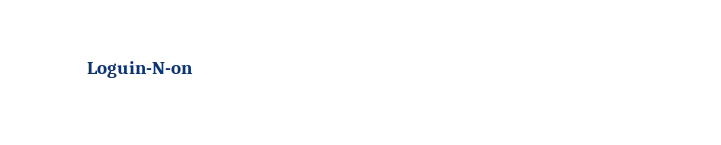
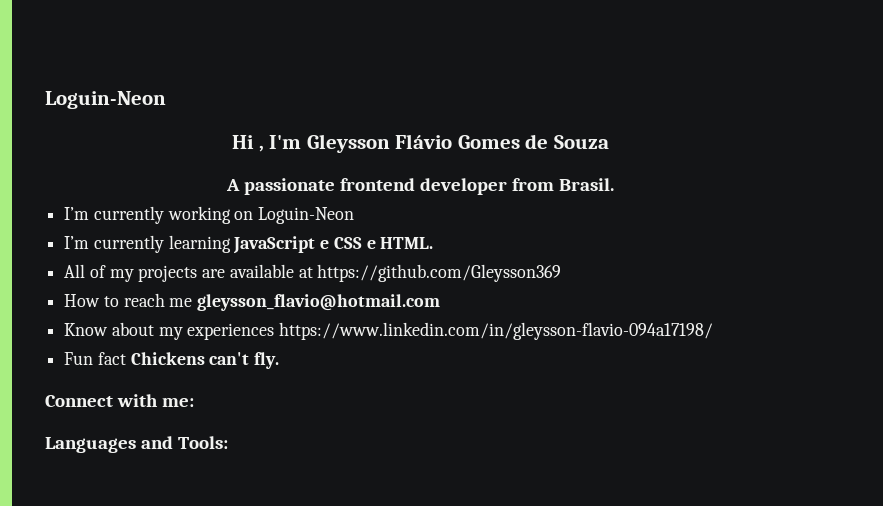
[87,61,193,78] Loguin-N-on -> [45,91,166,109] [232,134,609,153] [226,178,614,195] [64,206,355,224] [64,235,434,254] [64,264,562,282] [64,293,441,311] [64,322,714,340] [64,352,280,369] [45,394,194,407] [45,436,228,453] Loguin-Neon // Hi , I'm Gleysson Flávio Gomes de Souza // A passionate frontend developer from Brasil. // I’m currently working on Loguin-Neon // I’m currently learning JavaScript e CSS e HTML. // All of my projects are available at https://github.com/Gleysson369 // How to reach me gleysson_flavio@hotmail.com // Know about my experiences https://www.linkedin.com/in/gleysson-flavio-094a17198/ // Fun fact Chickens can't fly. // Connect with me: // Languages and Tools:

